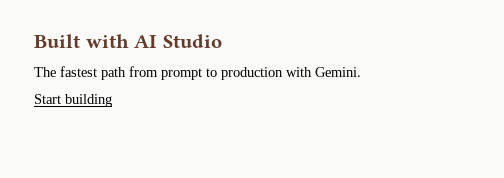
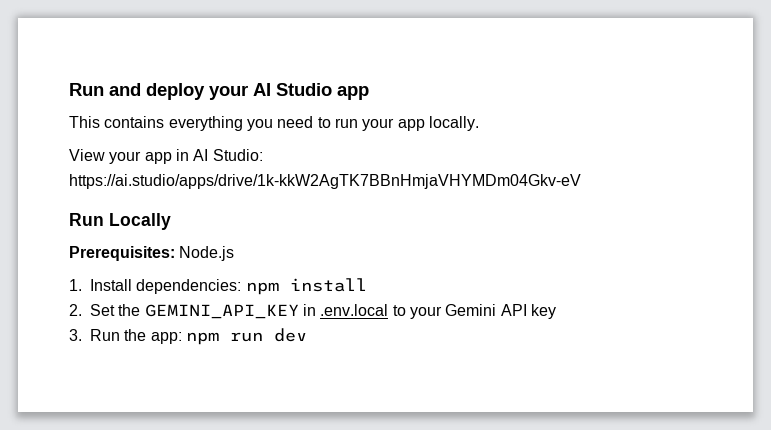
[34,34,222,48] [34,66,361,80] [34,94,112,107] Built with AI Studio // The fastest path from prompt to production with Gemini. // Start building -> [69,83,369,100] [69,116,479,131] [69,149,263,164] [69,174,581,189] [69,213,171,230] [69,246,235,261] [69,278,367,295] [69,304,556,319] [69,328,307,345] Run and deploy your AI Studio app // This contains everything you need to run your app locally. // View your app in AI Studio: https://ai.studio/apps/drive/1k-kkW2AgTK7BBnHmjaVHYMDm04Gkv-eV // Run Locally // Prerequisites: Node.js // 1. Install dependencies: npm install // 2. Set the GEMINI_API_KEY in .env.local to your Gemini API key // 3. Run the app: npm run dev

